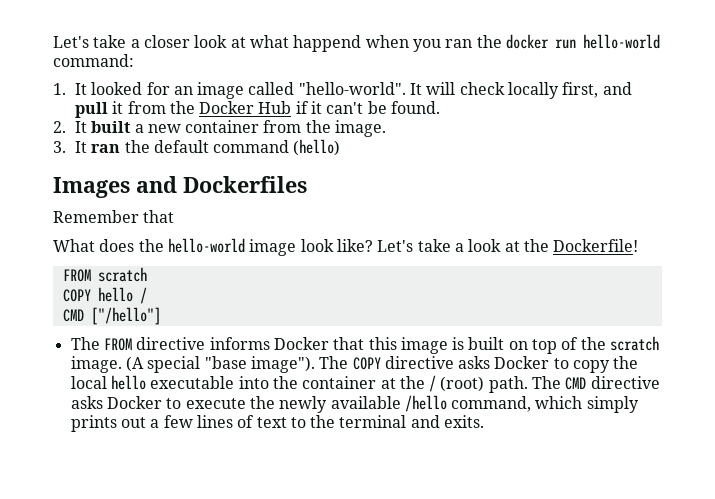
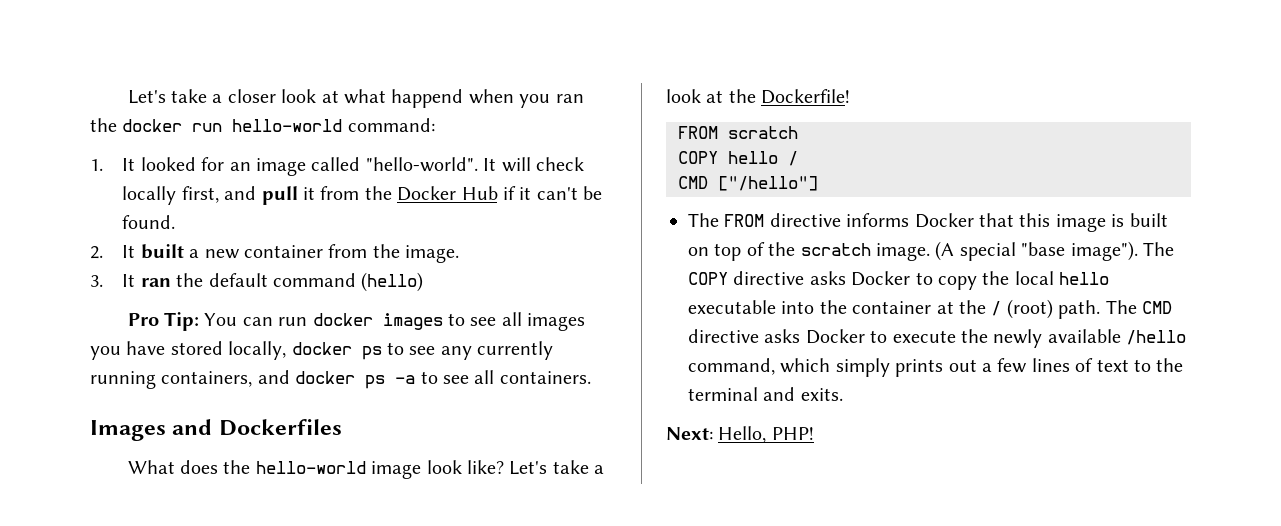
(341, 147) none -> [127,312,586,331] [90,341,554,360] [90,370,591,389] // Pro Tip: You can run docker images to see all images you have stored locally, docker ps to see any currently running containers, and docker ps -a to see all containers.
[53,210,175,223] // Remember that -> (342, 427) none
(485, 421) none -> [666,426,814,443] // Next: Hello, PHP!

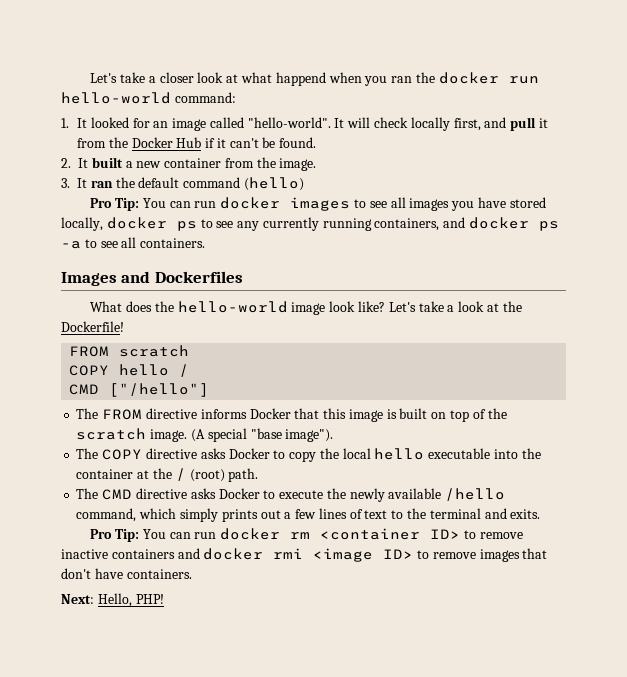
(1138, 251) none -> (334, 435) //
(1101, 309) none -> (259, 475) //
(843, 394) none -> [90,528,523,542] [61,548,548,562] [61,568,192,579] // Pro Tip: You can run docker rm <container ID> to remove inactive containers and docker rmi <image ID> to remove images that don't have containers.

